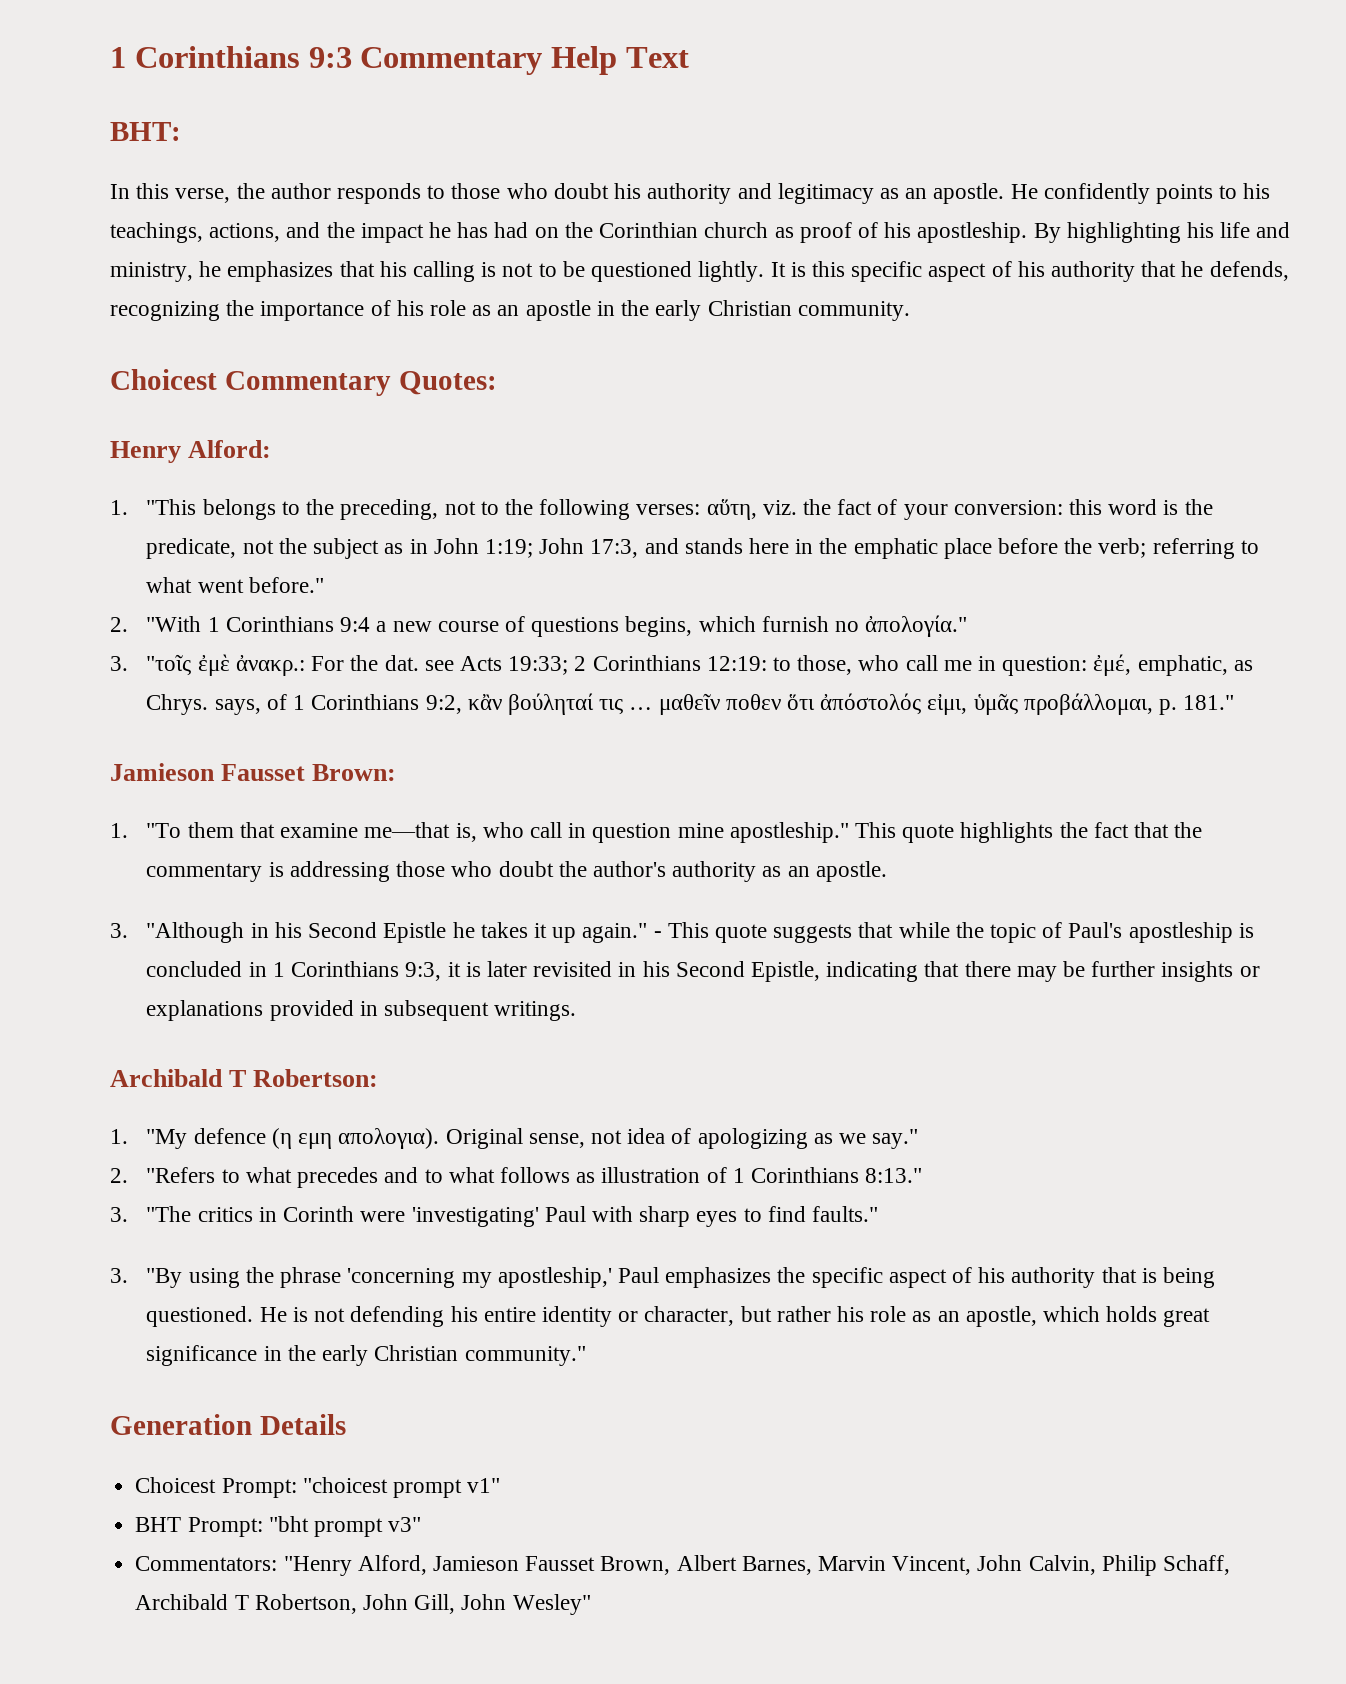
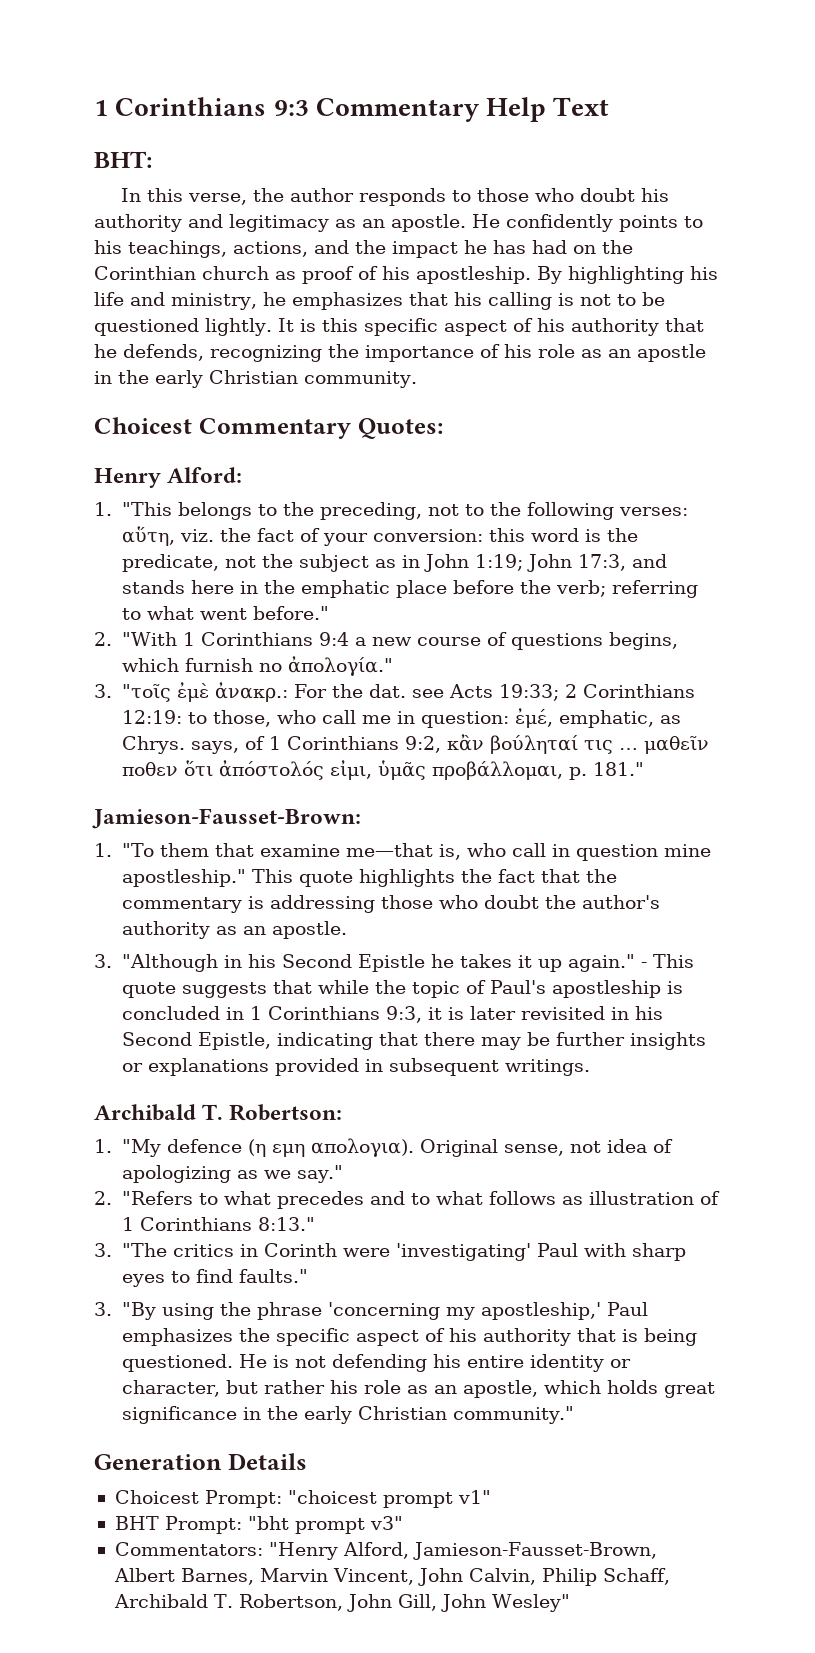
[110,763,397,781] Jamieson Fausset Brown: -> [92,808,361,829] Jamieson-Fausset-Brown:
[229,1070,247,1087] T -> [202,1104,224,1120] T.
[432,1556,671,1575] Jamieson Fausset Brown, -> [412,1542,657,1560] Jamieson-Fausset-Brown,
[234,1595,249,1610] T -> [213,1594,233,1608] T.

